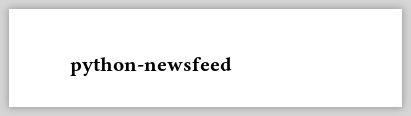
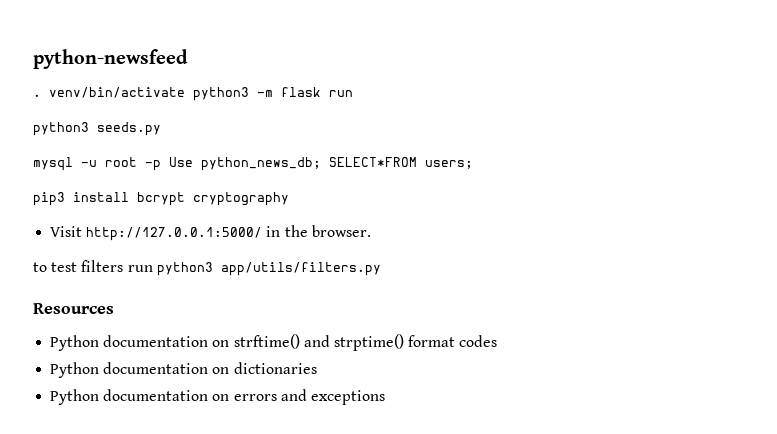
(232, 66) none -> [33,87,353,101] [33,122,161,136] [33,157,473,171] [33,192,289,206] [50,225,371,241] [33,260,381,276] [33,303,114,314] [50,334,498,351] [50,362,317,378] [50,389,385,405] // . venv/bin/activate python3 -m flask run // python3 seeds.py // mysql -u root -p Use python_news_db; SELECT*FROM users; // pip3 install bcrypt cryptography // Visit http://127.0.0.1:5000/ in the browser. // to test filters run python3 app/utils/filters.py // Resources // Python documentation on strftime() and strptime() format codes // Python documentation on dictionaries // Python documentation on errors and exceptions

